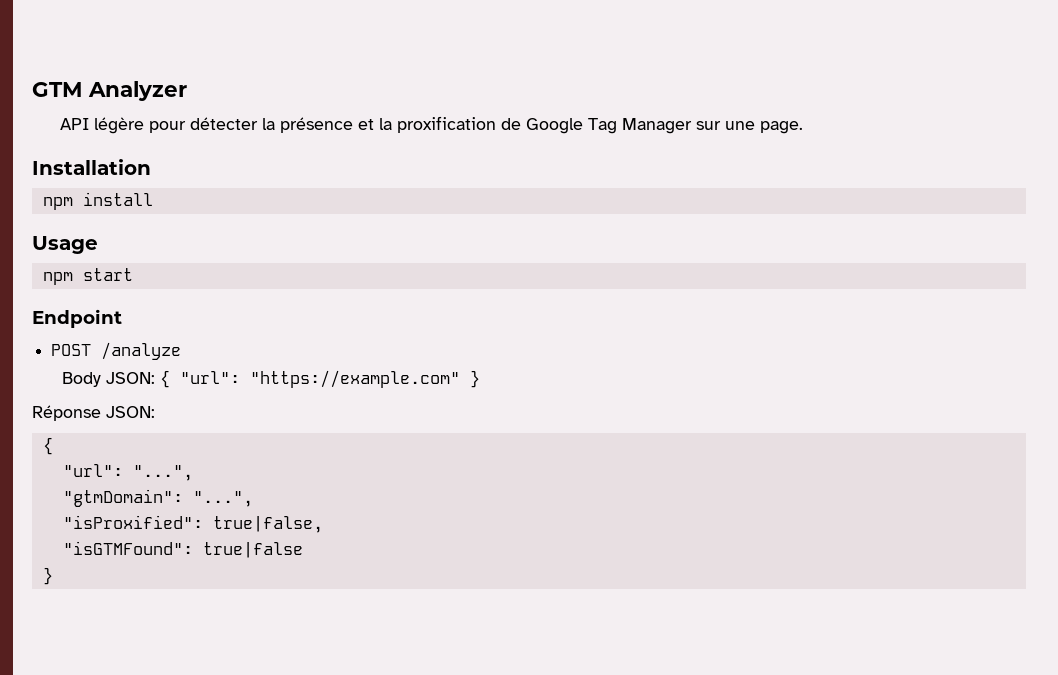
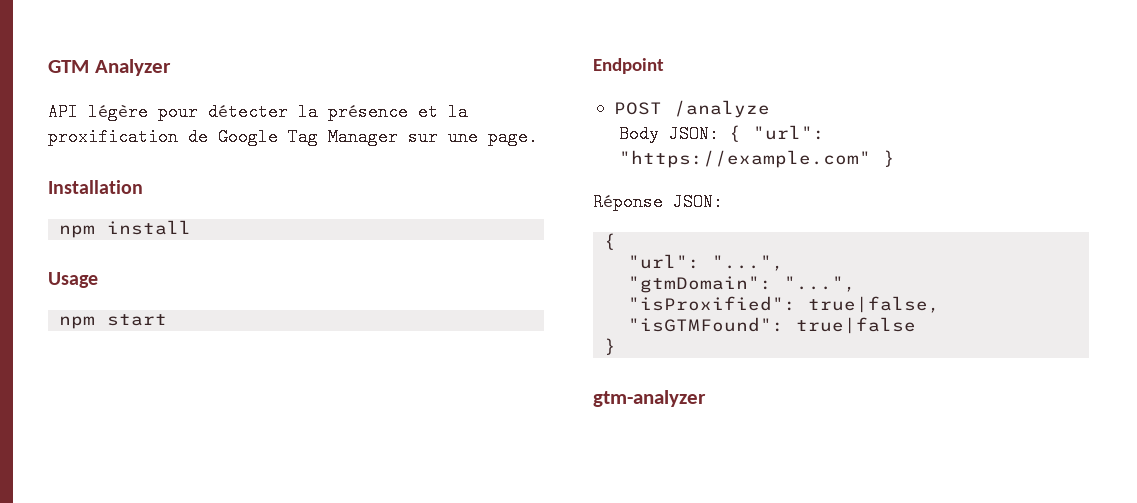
(53, 576) none -> [593,390,706,407] // gtm-analyzer

